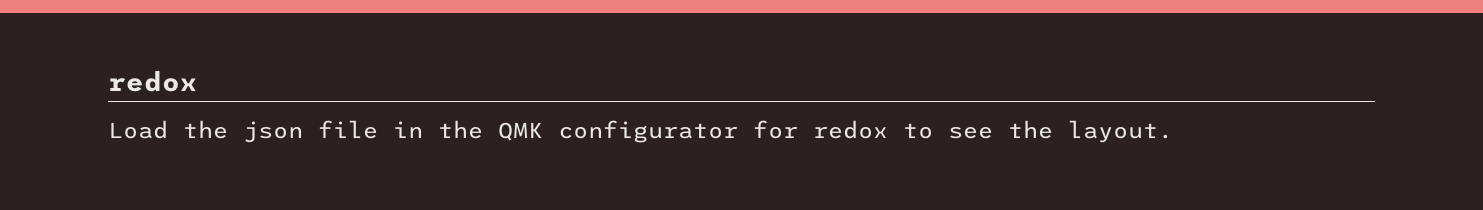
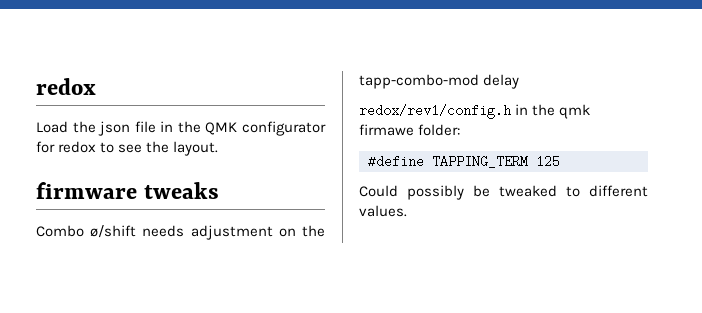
(1173, 131) none -> [36,182,220,199] [36,225,325,240] [359,74,520,89] [359,104,591,119] [359,124,461,136] [368,155,560,168] [359,185,648,200] [359,205,407,217] // firmware tweaks // Combo ø/shift needs adjustment on the tapp-combo-mod delay // redox/rev1/config.h in the qmk firmawe folder: // #define TAPPING_TERM 125 // Could possibly be tweaked to different values.

